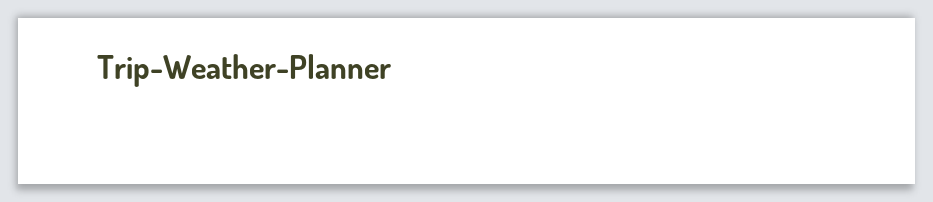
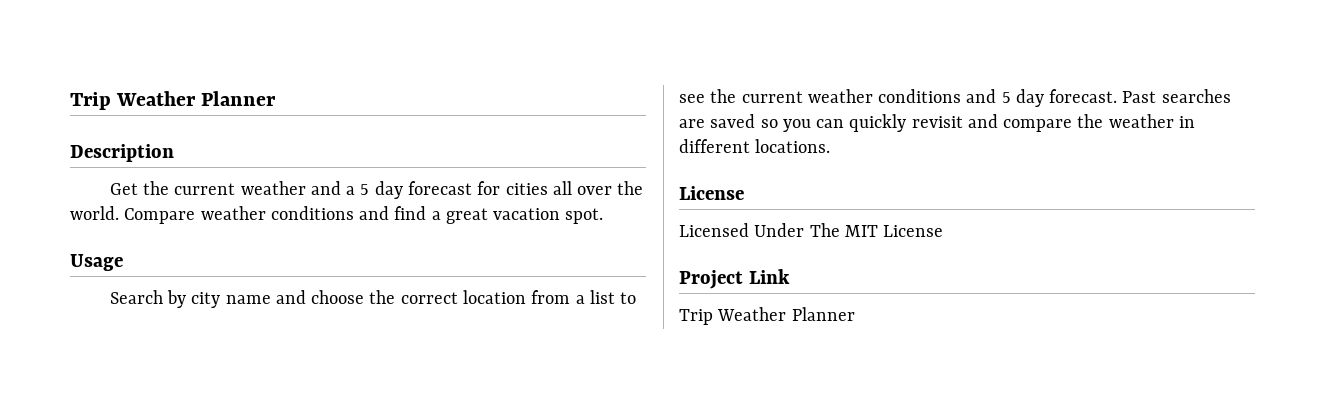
[97,54,391,87] Trip-Weather-Planner -> [70,91,277,110] [70,144,174,162] [109,181,644,199] [70,206,604,224] [70,254,123,271] [109,290,637,308] [679,89,1231,107] [679,114,1195,132] [679,139,831,153] [679,186,744,200] [679,223,944,237] [679,269,790,289] [679,307,855,325] Trip Weather Planner // Description // Get the current weather and a 5 day forecast for cities all over the world. Compare weather conditions and find a great vacation spot. // Usage // Search by city name and choose the correct location from a list to see the current weather conditions and 5 day forecast. Past searches are saved so you can quickly revisit and compare the weather in different locations. // License // Licensed Under The MIT License // Project Link // Trip Weather Planner

